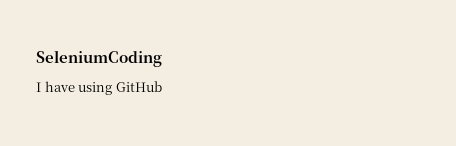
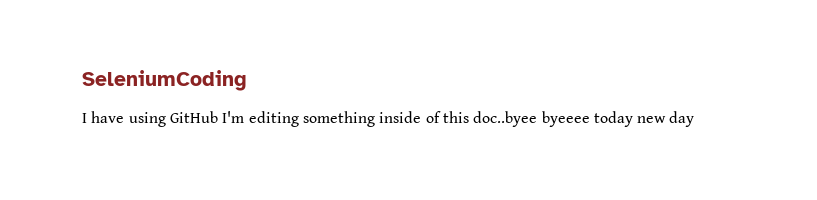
(162, 86) none -> [222,111,695,127] I'm editing something inside of this doc..byee byeeee today new day

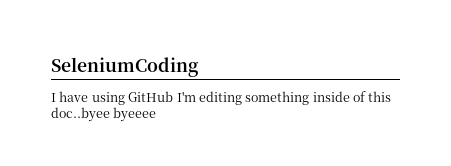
[593,111,695,127] today new day -> (157, 114) none

